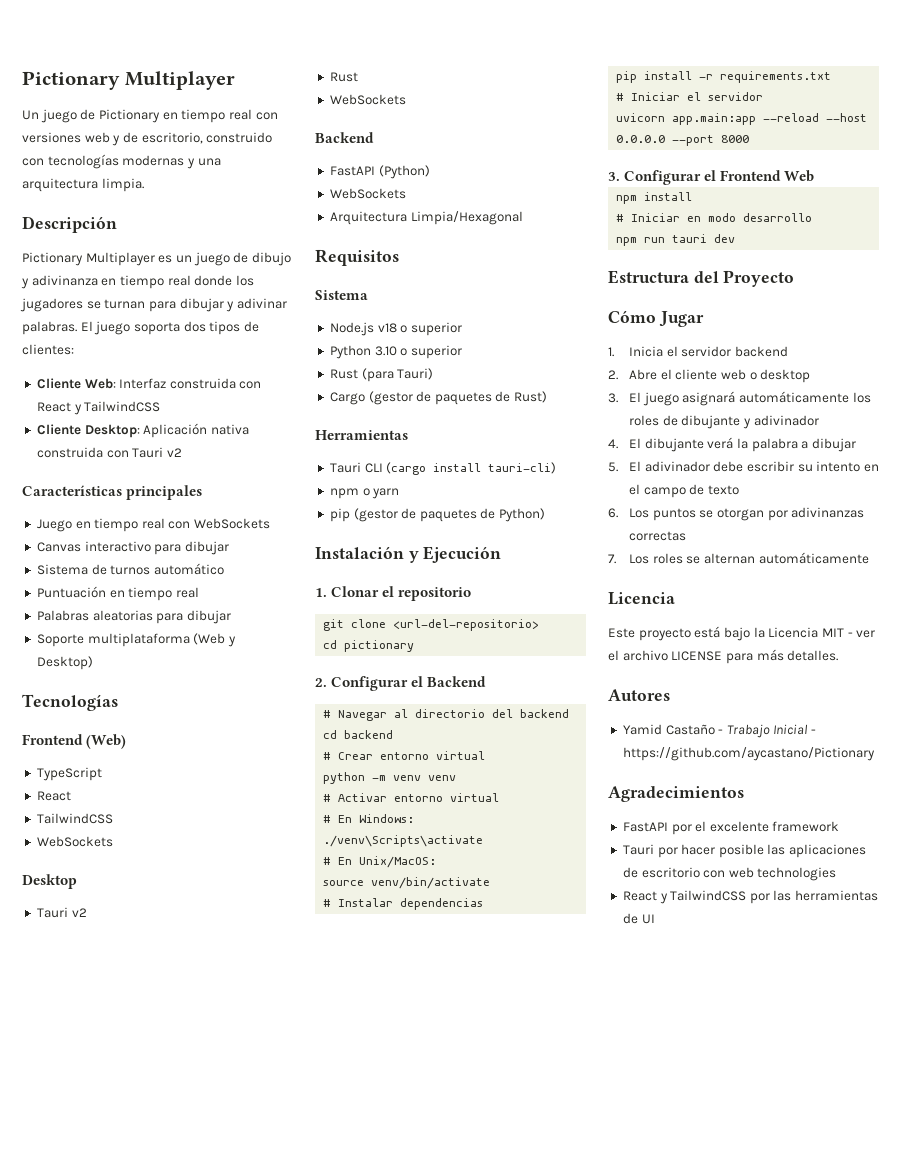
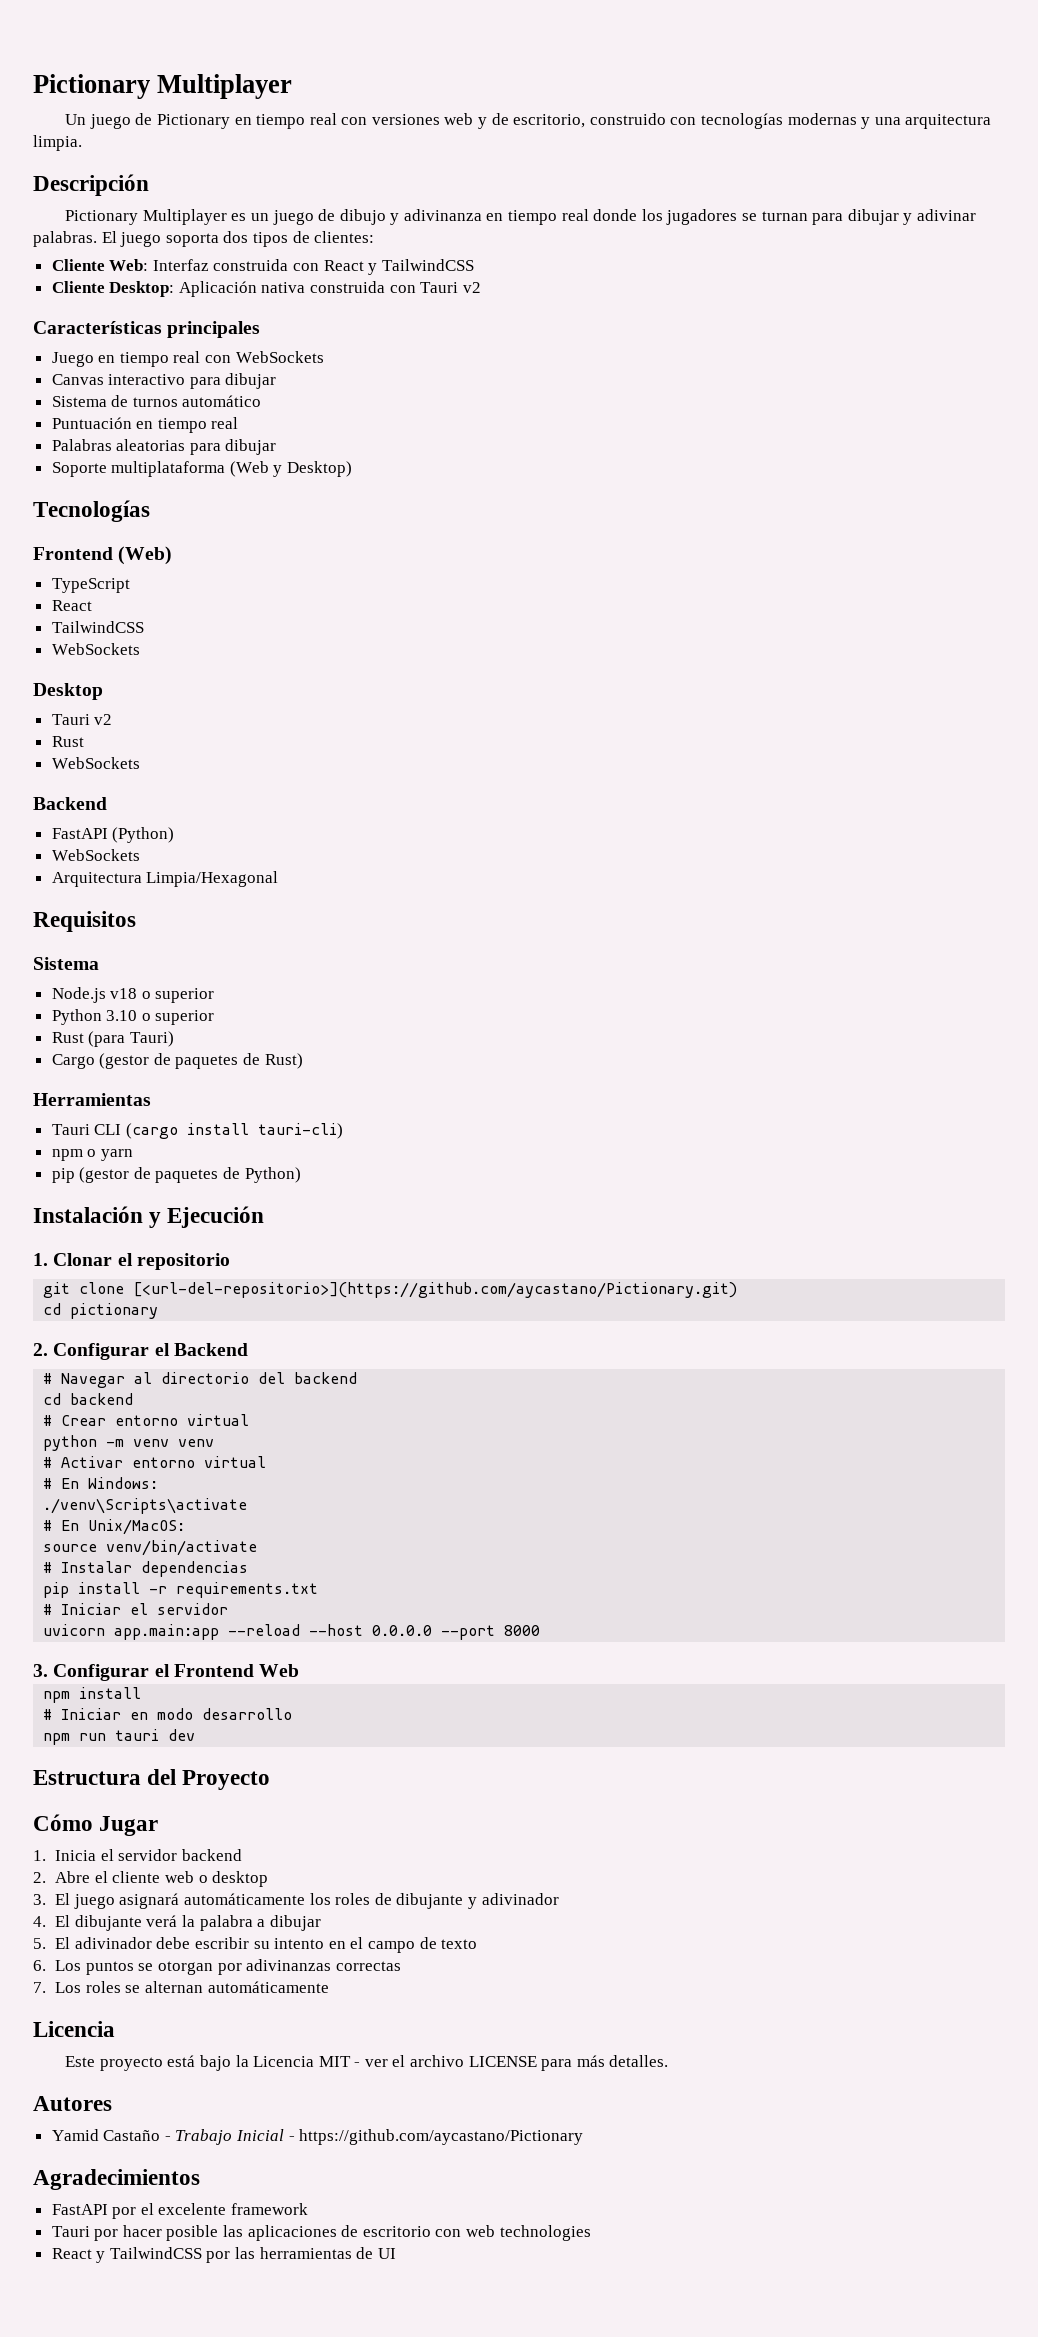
[393,619,540,631] <url-del-repositorio> -> [133,1282,738,1298] [<url-del-repositorio>](https://github.com/aycastano/Pictionary.git)

